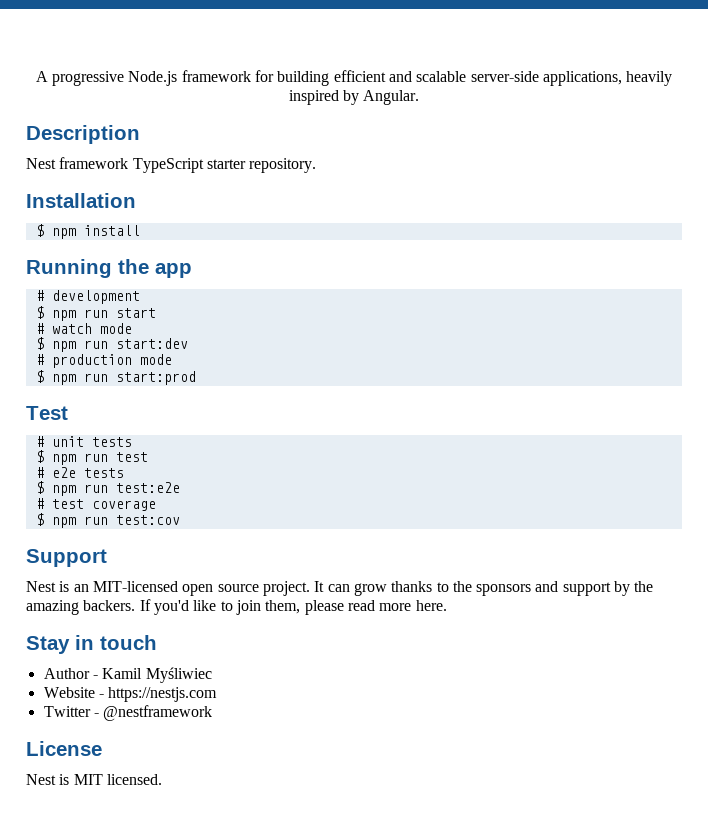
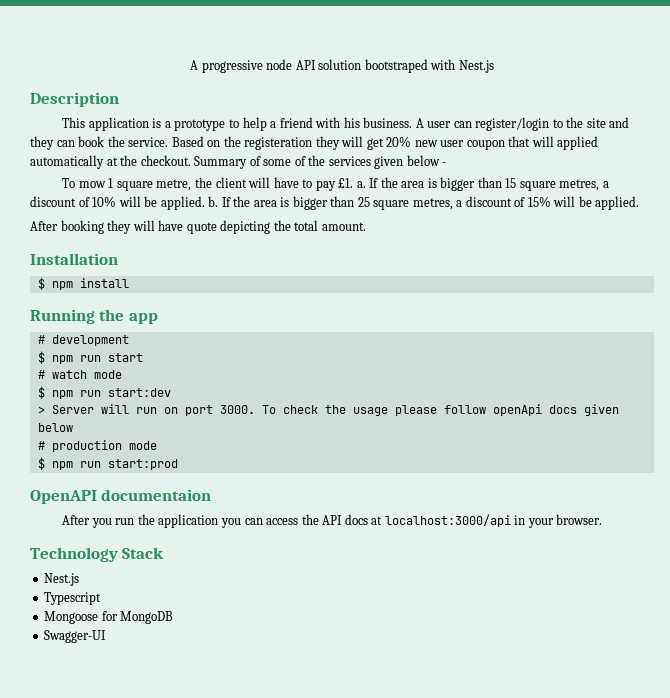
[128,70,673,86] [288,90,420,105] [26,125,140,144] [26,157,317,173] Node.js framework for building efficient and scalable server-side applications, heavily inspired by Angular. // Description // Nest framework TypeScript starter repository. -> [266,59,494,73] [30,92,119,107] [62,117,630,131] [30,136,599,150] [30,155,447,169] [62,177,609,191] [30,196,640,210] [30,220,366,234] node API solution bootstraped with Nest.js // Description // This application is a prototype to help a friend with his business. A user can register/login to the site and they can book the service. Based on the registeration they will get 20% new user coupon that will applied automatically at the checkout. Summary of some of the services given below - // To mow 1 square metre, the client will have to pay £1. a. If the area is bigger than 15 square metres, a discount of 10% will be applied. b. If the area is bigger than 25 square metres, a discount of 15% will be applied. // After booking they will have quote depicting the total amount.
(188, 343) none -> [37,404,619,416] [37,423,73,432] // > Server will run on port 3000. To check the usage please follow openApi docs given below
[26,406,68,420] [35,436,132,447] [35,450,148,465] [35,467,124,478] [35,481,180,496] [35,498,156,511] [35,513,180,528] [26,549,107,567] [26,581,654,596] [26,599,447,615] [26,635,157,654] [43,667,212,683] [43,687,218,702] [43,705,213,721] [26,741,102,756] [26,774,162,785] Test // # unit tests // $ npm run test // # e2e tests // $ npm run test:e2e // # test coverage // $ npm run test:cov // Support // Nest is an MIT-licensed open source project. It can grow thanks to the sponsors and support by the amazing backers. If you'd like to join them, please read more here. // Stay in touch // Author - Kamil Myśliwiec // Website - https://nestjs.com // Twitter - @nestframework // License // Nest is MIT licensed. -> [30,489,212,504] [62,514,603,528] [30,547,165,562] [44,573,80,586] [44,592,102,605] [44,611,174,624] [44,630,107,643] OpenAPI documentaion // After you run the application you can access the API docs at localhost:3000/api in your browser. // Technology Stack // Nest.js // Typescript // Mongoose for MongoDB // Swagger-UI

